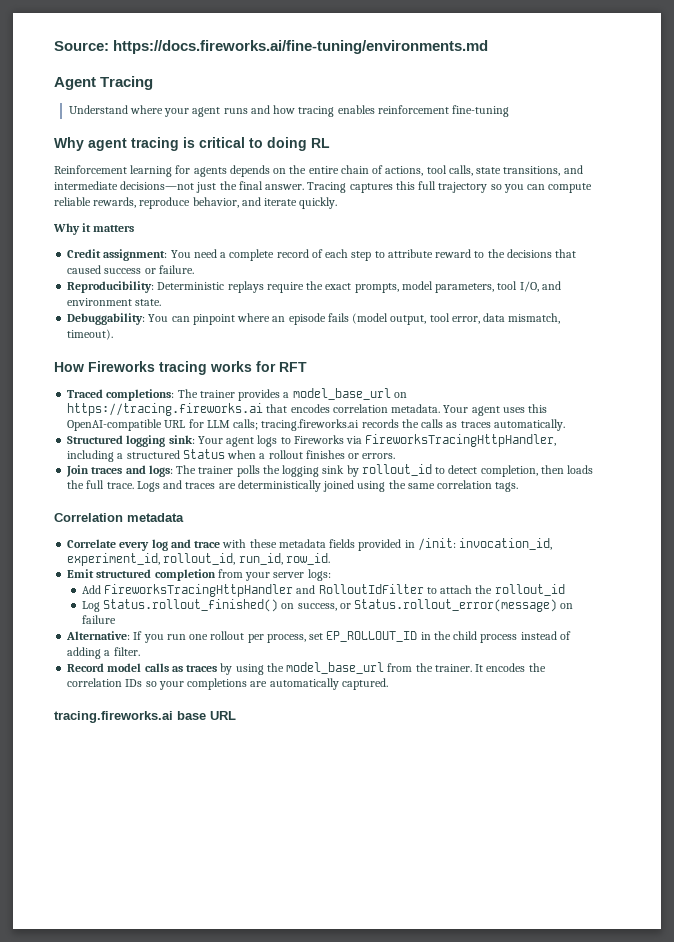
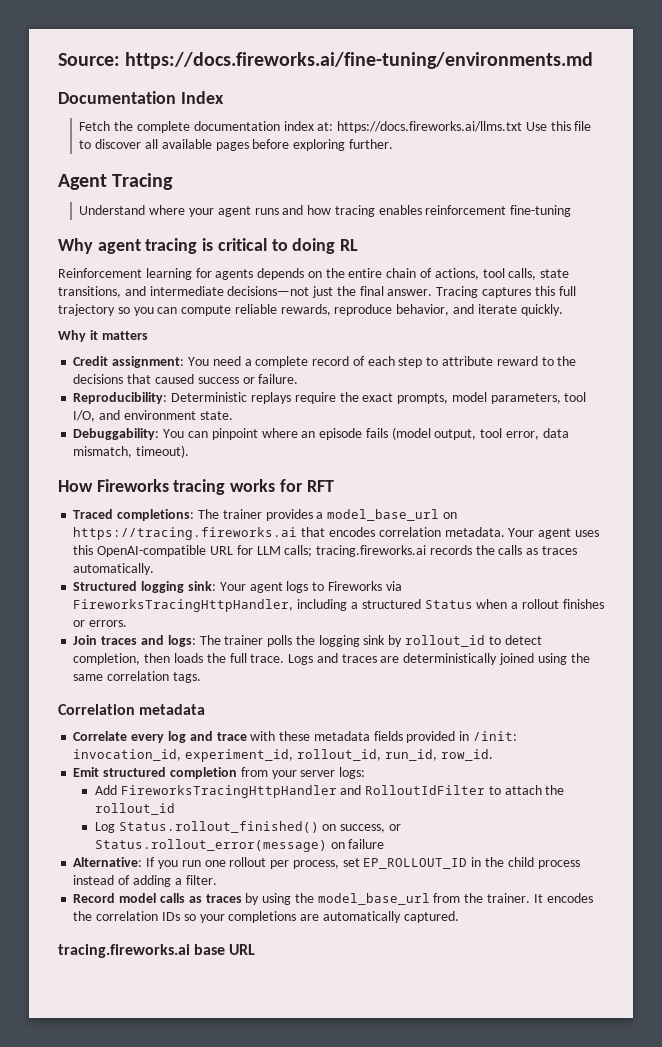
(489, 47) none -> [58,91,224,104] [79,121,592,133] [79,139,393,151] // Documentation Index // Fetch the complete documentation index at: https://docs.fireworks.ai/llms.txt Use this file to discover all available pages before exploring further.

